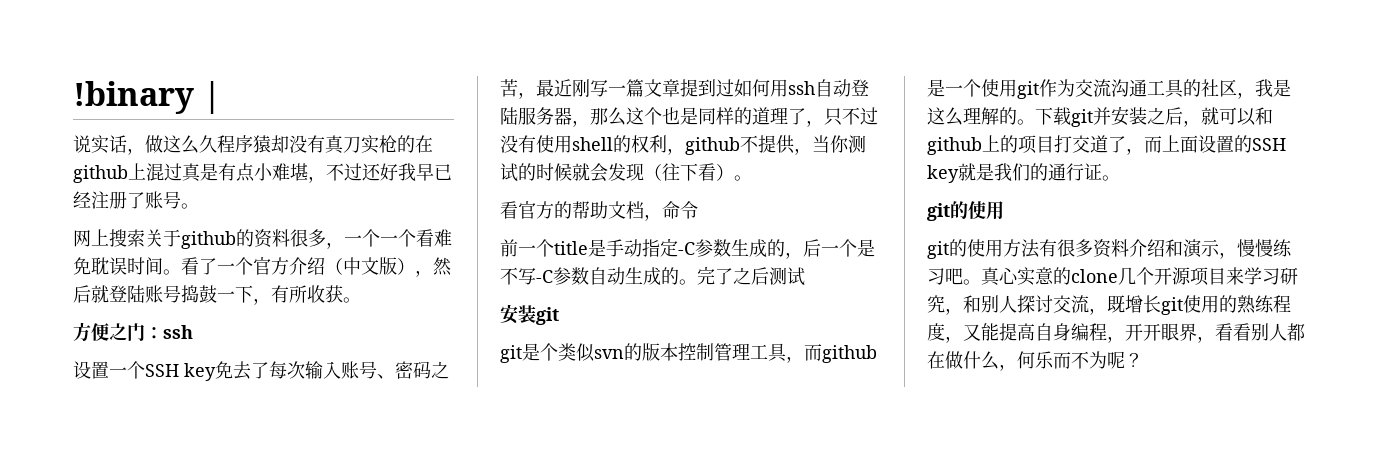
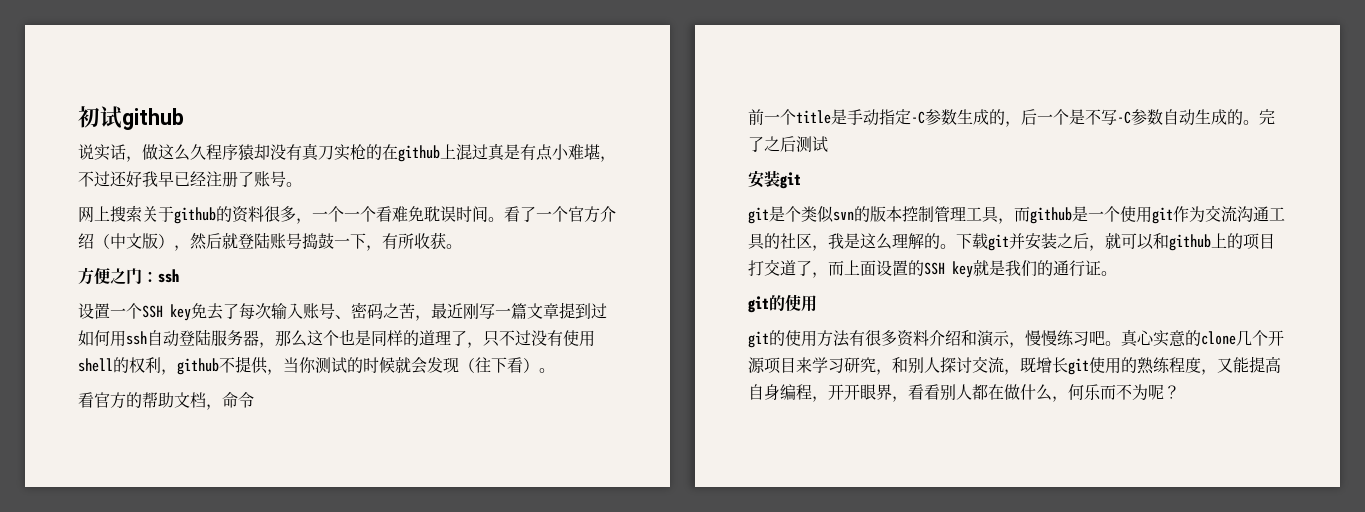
[73,81,221,114] !binary | -> [78,106,184,130] 初试github

